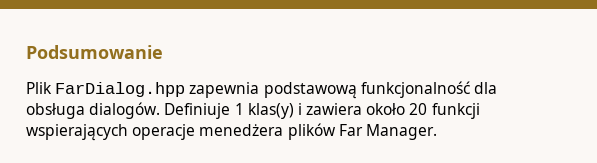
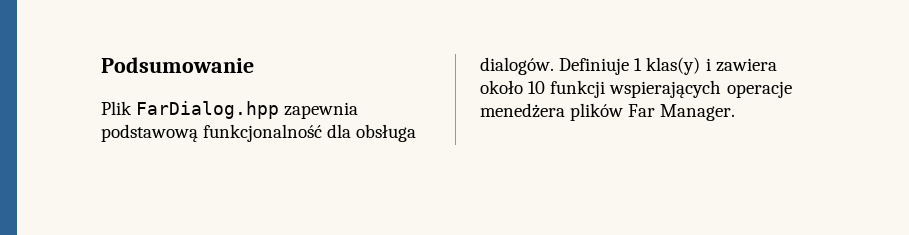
[409,103,428,115] 20 -> [528,81,546,94] 10

